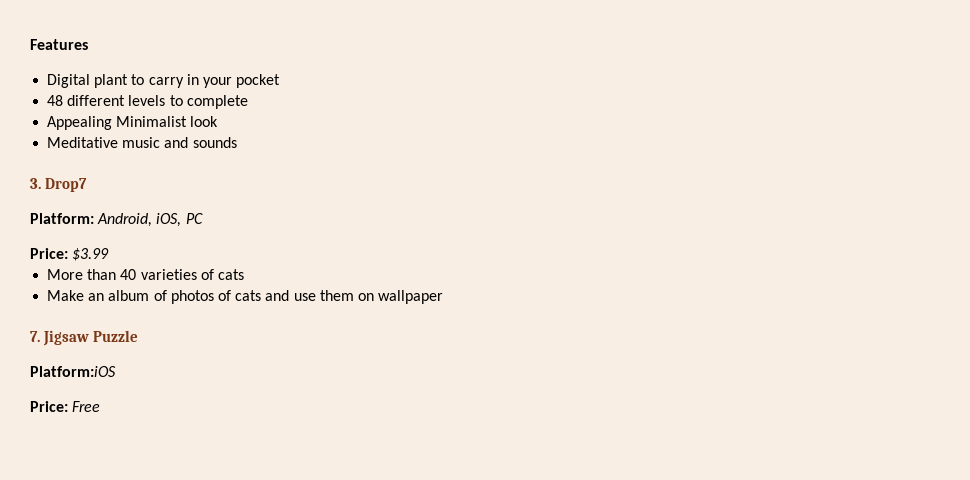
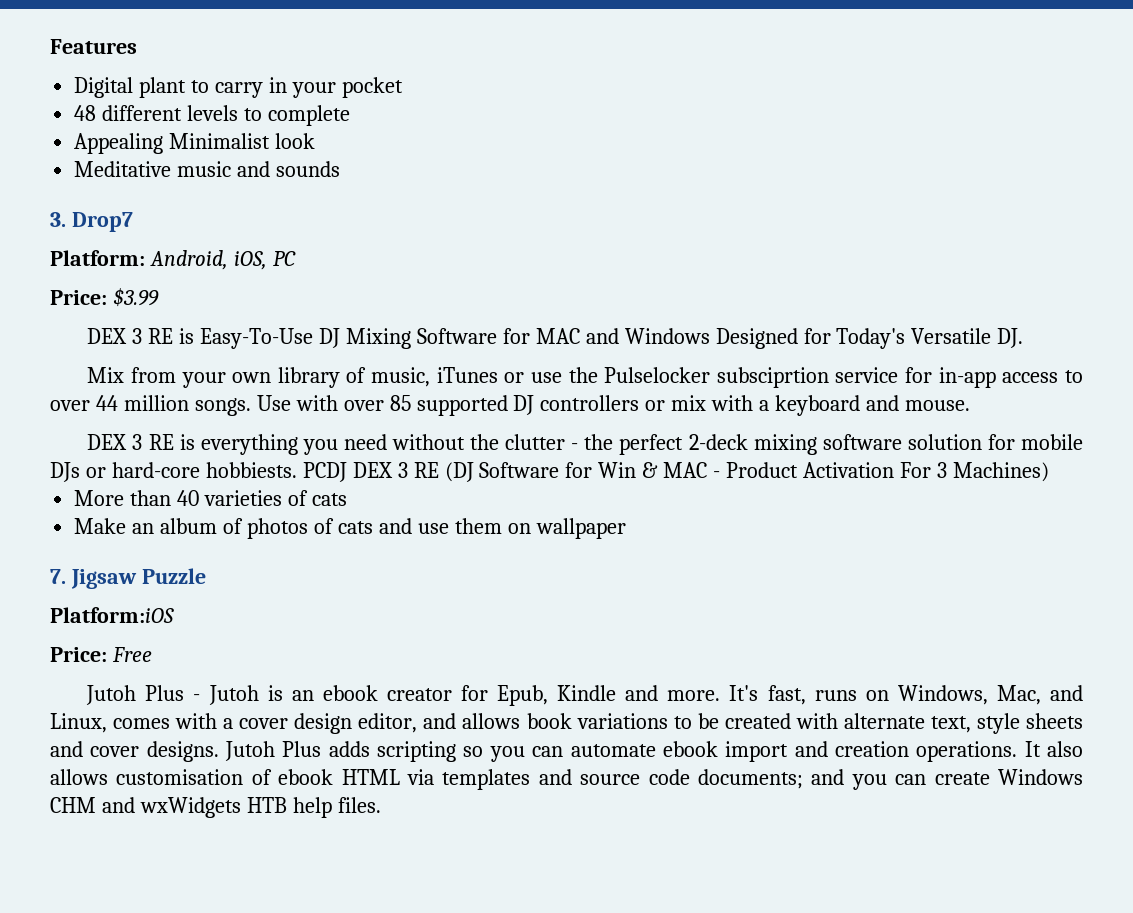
(110, 254) none -> [87,328,1024,349] [87,367,1084,388] [50,395,970,416] [87,434,1083,455] [50,462,1049,482] // DEX 3 RE is Easy-To-Use DJ Mixing Software for MAC and Windows Designed for Today's Versatile DJ. // Mix from your own library of music, iTunes or use the Pulselocker subsciprtion service for in-app access to over 44 million songs. Use with over 85 supported DJ controllers or mix with a keyboard and mouse. // DEX 3 RE is everything you need without the clutter - the perfect 2-deck mixing software solution for mobile DJs or hard-core hobbiests. PCDJ DEX 3 RE (DJ Software for Win & MAC - Product Activation For 3 Machines)
(101, 406) none -> [86,685,1083,706] [50,713,1083,734] [50,741,1084,762] [50,769,1083,790] [50,797,381,818] // Jutoh Plus - Jutoh is an ebook creator for Epub, Kindle and more. It's fast, runs on Windows, Mac, and Linux, comes with a cover design editor, and allows book variations to be created with alternate text, style sheets and cover designs. Jutoh Plus adds scripting so you can automate ebook import and creation operations. It also allows customisation of ebook HTML via templates and source code documents; and you can create Windows CHM and wxWidgets HTB help files.

